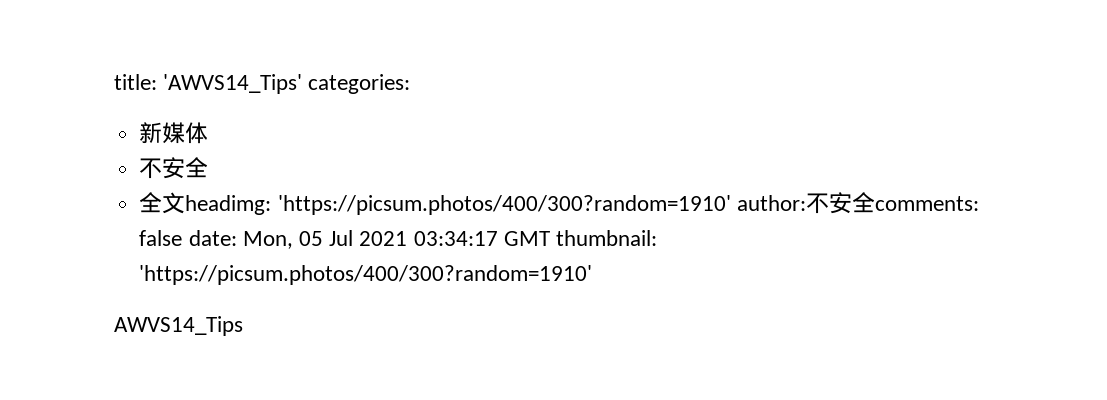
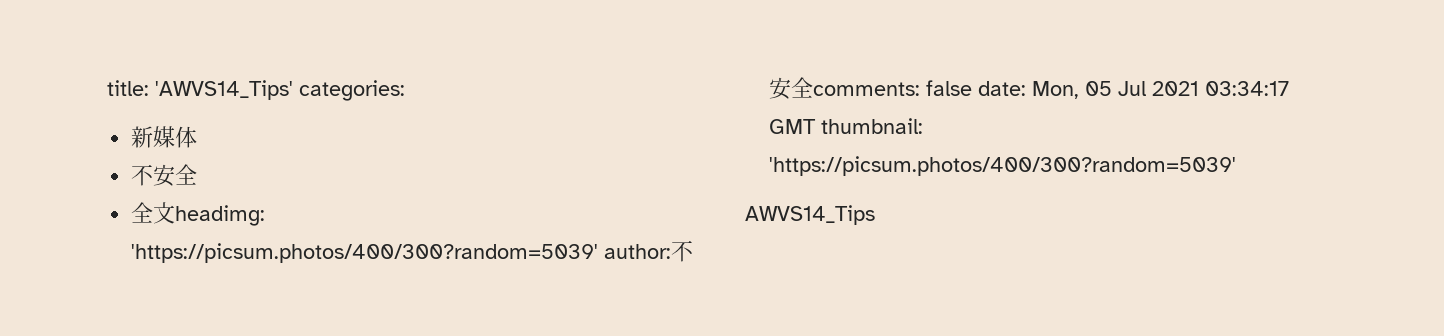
[277,195,731,215] 'https://picsum.photos/400/300?random=1910' -> [131,243,599,263] 'https://picsum.photos/400/300?random=5039'
[139,265,593,285] 'https://picsum.photos/400/300?random=1910' -> [769,156,1237,176] 'https://picsum.photos/400/300?random=5039'

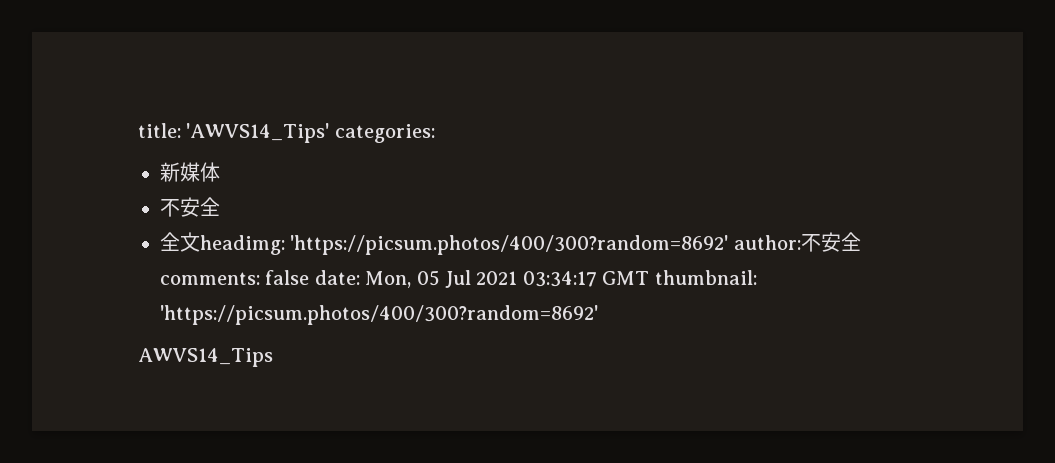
[131,243,599,263] 'https://picsum.photos/400/300?random=5039' -> [290,235,729,255] 'https://picsum.photos/400/300?random=8692'
[769,156,1237,176] 'https://picsum.photos/400/300?random=5039' -> [160,305,598,325] 'https://picsum.photos/400/300?random=8692'

